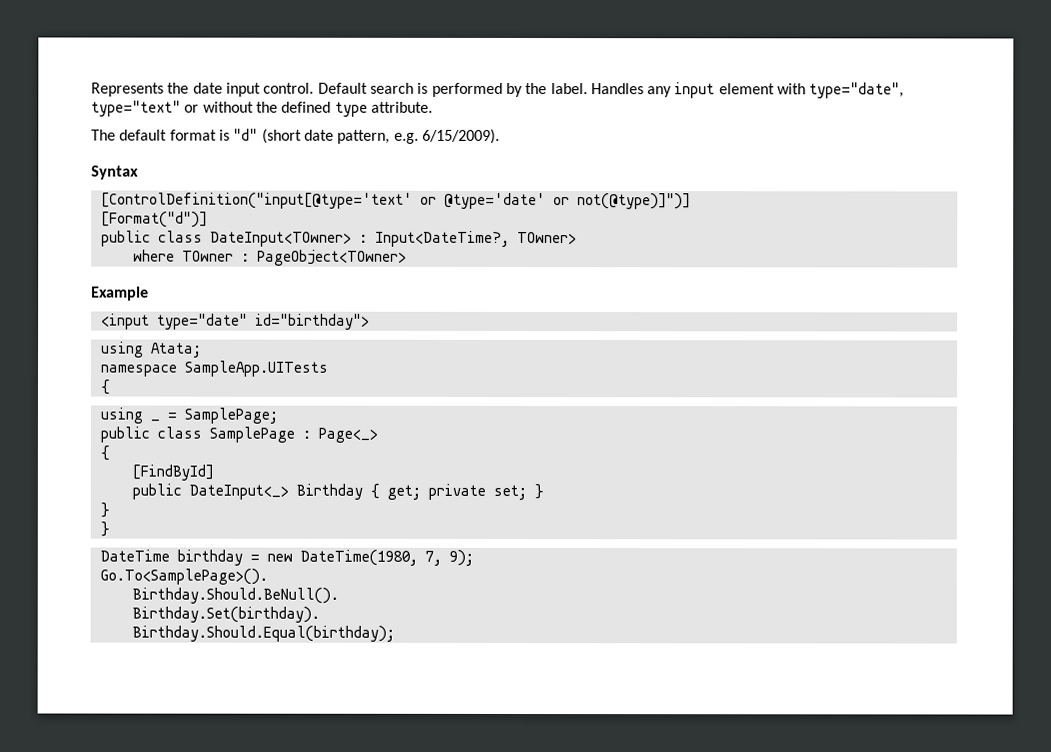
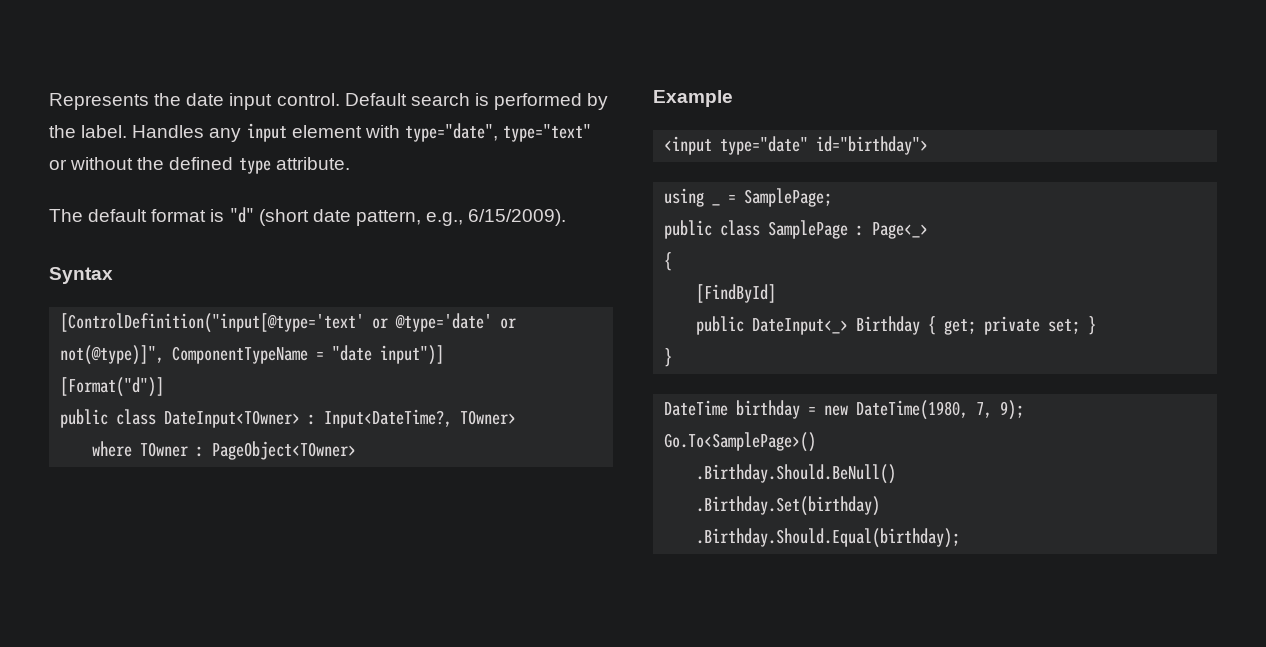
[393,132,419,144] e.g. -> [426,212,464,226] e.g.,
[576,193,691,210] not(@type)]")] -> [60,345,445,365] not(@type)]", ComponentTypeName = "date input")]
[100,341,202,358] [99,360,329,377] [99,379,110,395] // using Atata; // namespace SampleApp.UITests // { -> (929, 145) none
[99,521,110,537] // } -> (673, 357) none
[99,568,268,585] [131,587,339,604] [131,606,320,623] [131,625,395,642] Go.To<SamplePage>(). // Birthday.Should.BeNull(). // Birthday.Set(birthday). // Birthday.Should.Equal(birthday); -> [664,432,817,452] [696,464,897,484] [696,496,881,516] [696,528,961,548] Go.To<SamplePage>() // .Birthday.Should.BeNull() // .Birthday.Set(birthday) // .Birthday.Should.Equal(birthday);

